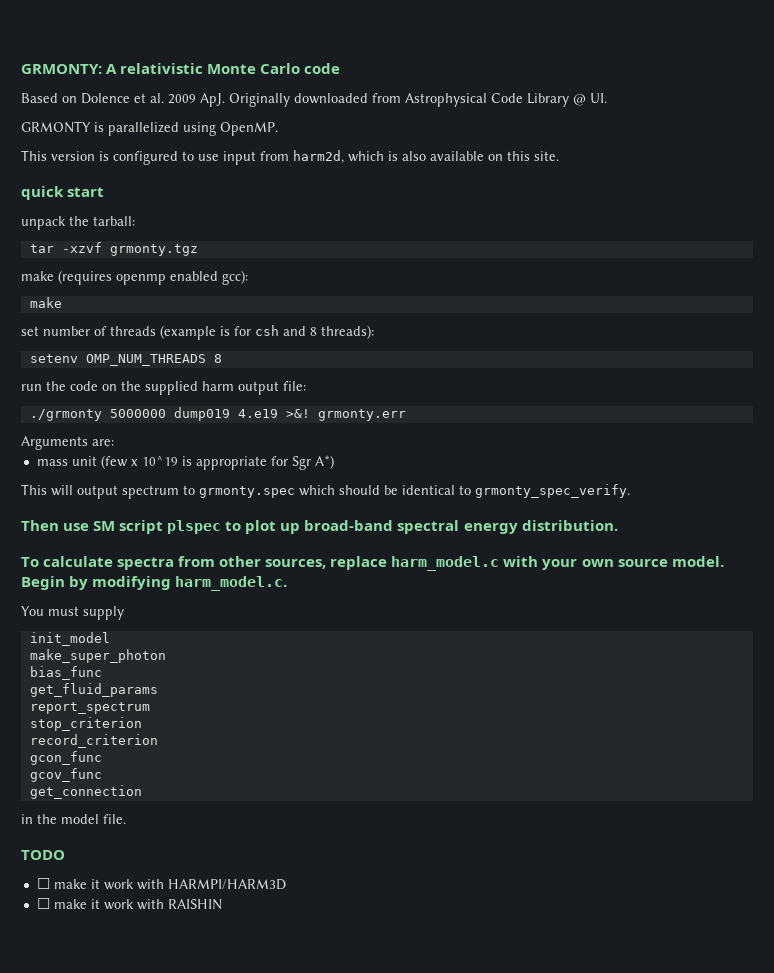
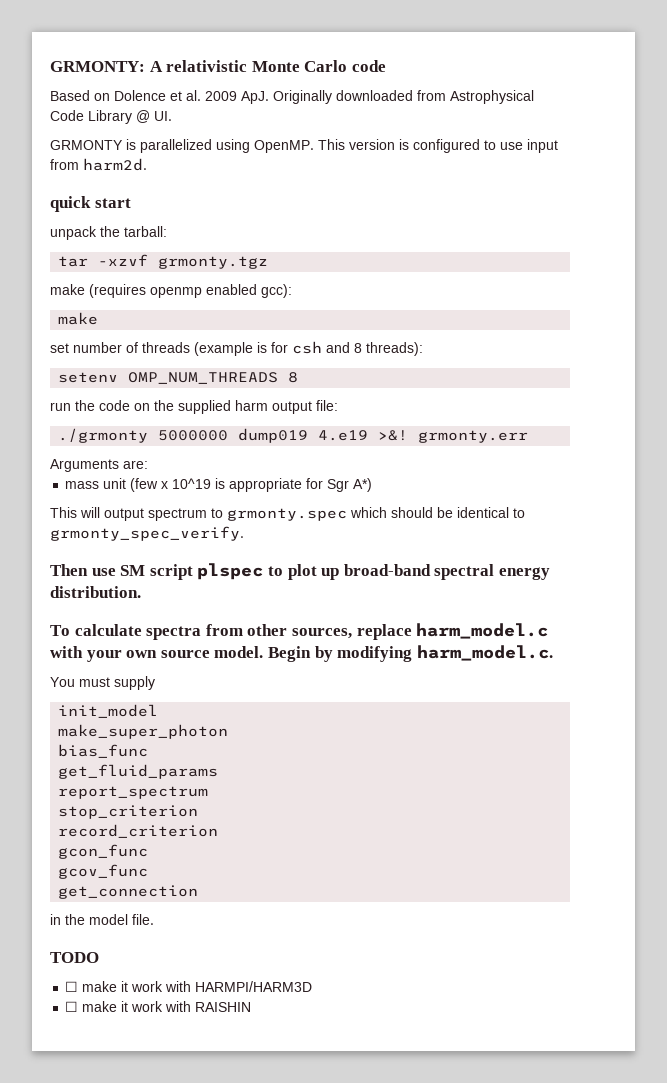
(278, 129) // -> (314, 146) none
[293,150,559,164] harm2d, which is also available on this site. -> [83,158,147,171] harm2d.

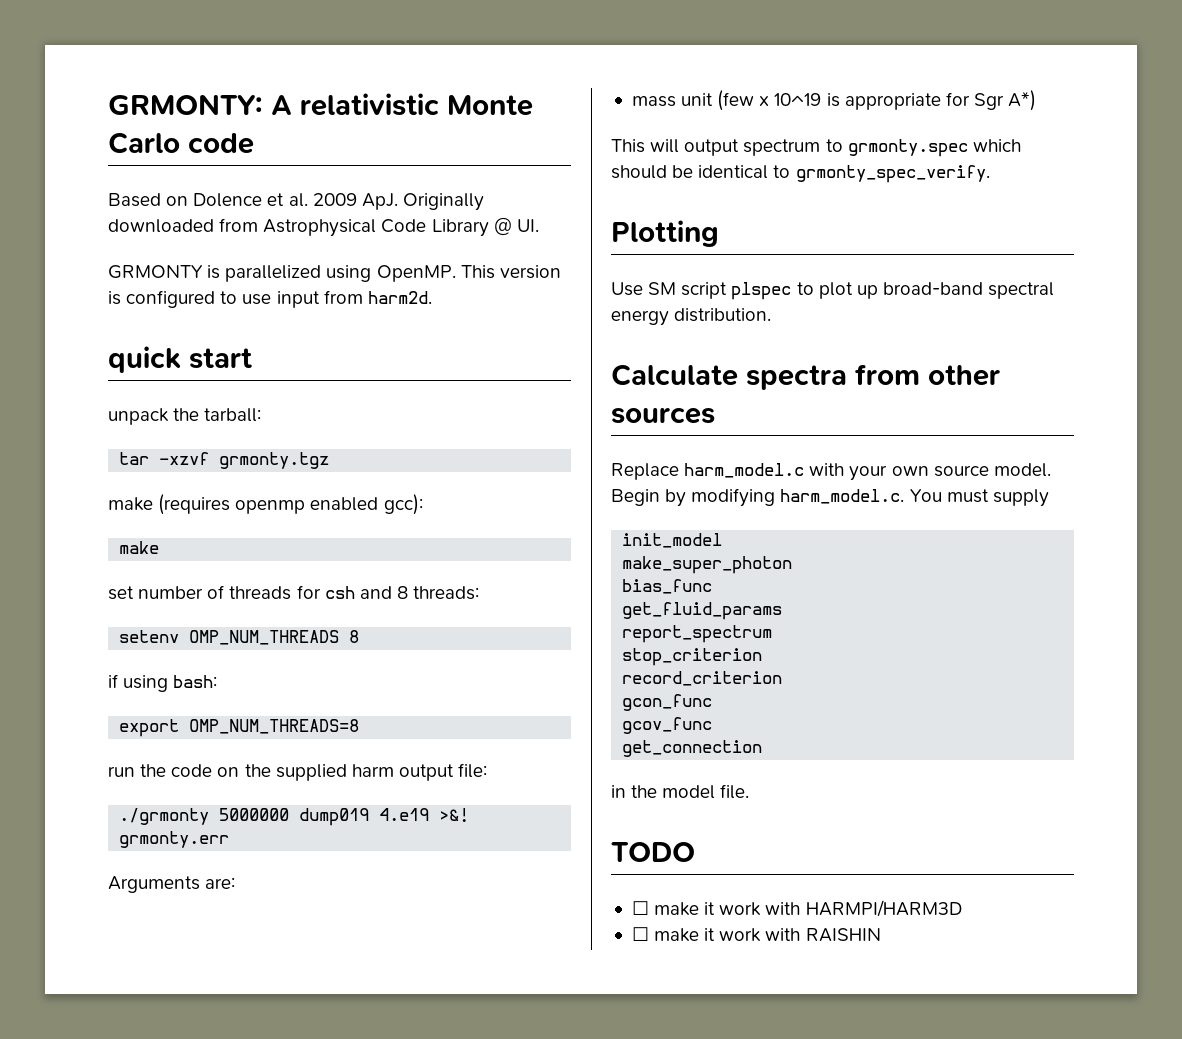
[194,342,267,356] (example is -> (292, 593) none
[366,342,423,356] threads): -> [413,586,480,600] threads:
(299, 377) none -> [108,674,218,692] [119,719,360,737] // if using bash: // export OMP_NUM_THREADS=8
[50,564,116,576] Then use -> [611,220,719,247] [611,282,643,296] Plotting // Use
[50,624,142,636] To calculate -> [611,364,738,386] Calculate
[291,624,412,640] sources, replace -> [611,407,715,424] [611,463,679,480] sources // Replace
(553, 653) // -> (905, 496) none

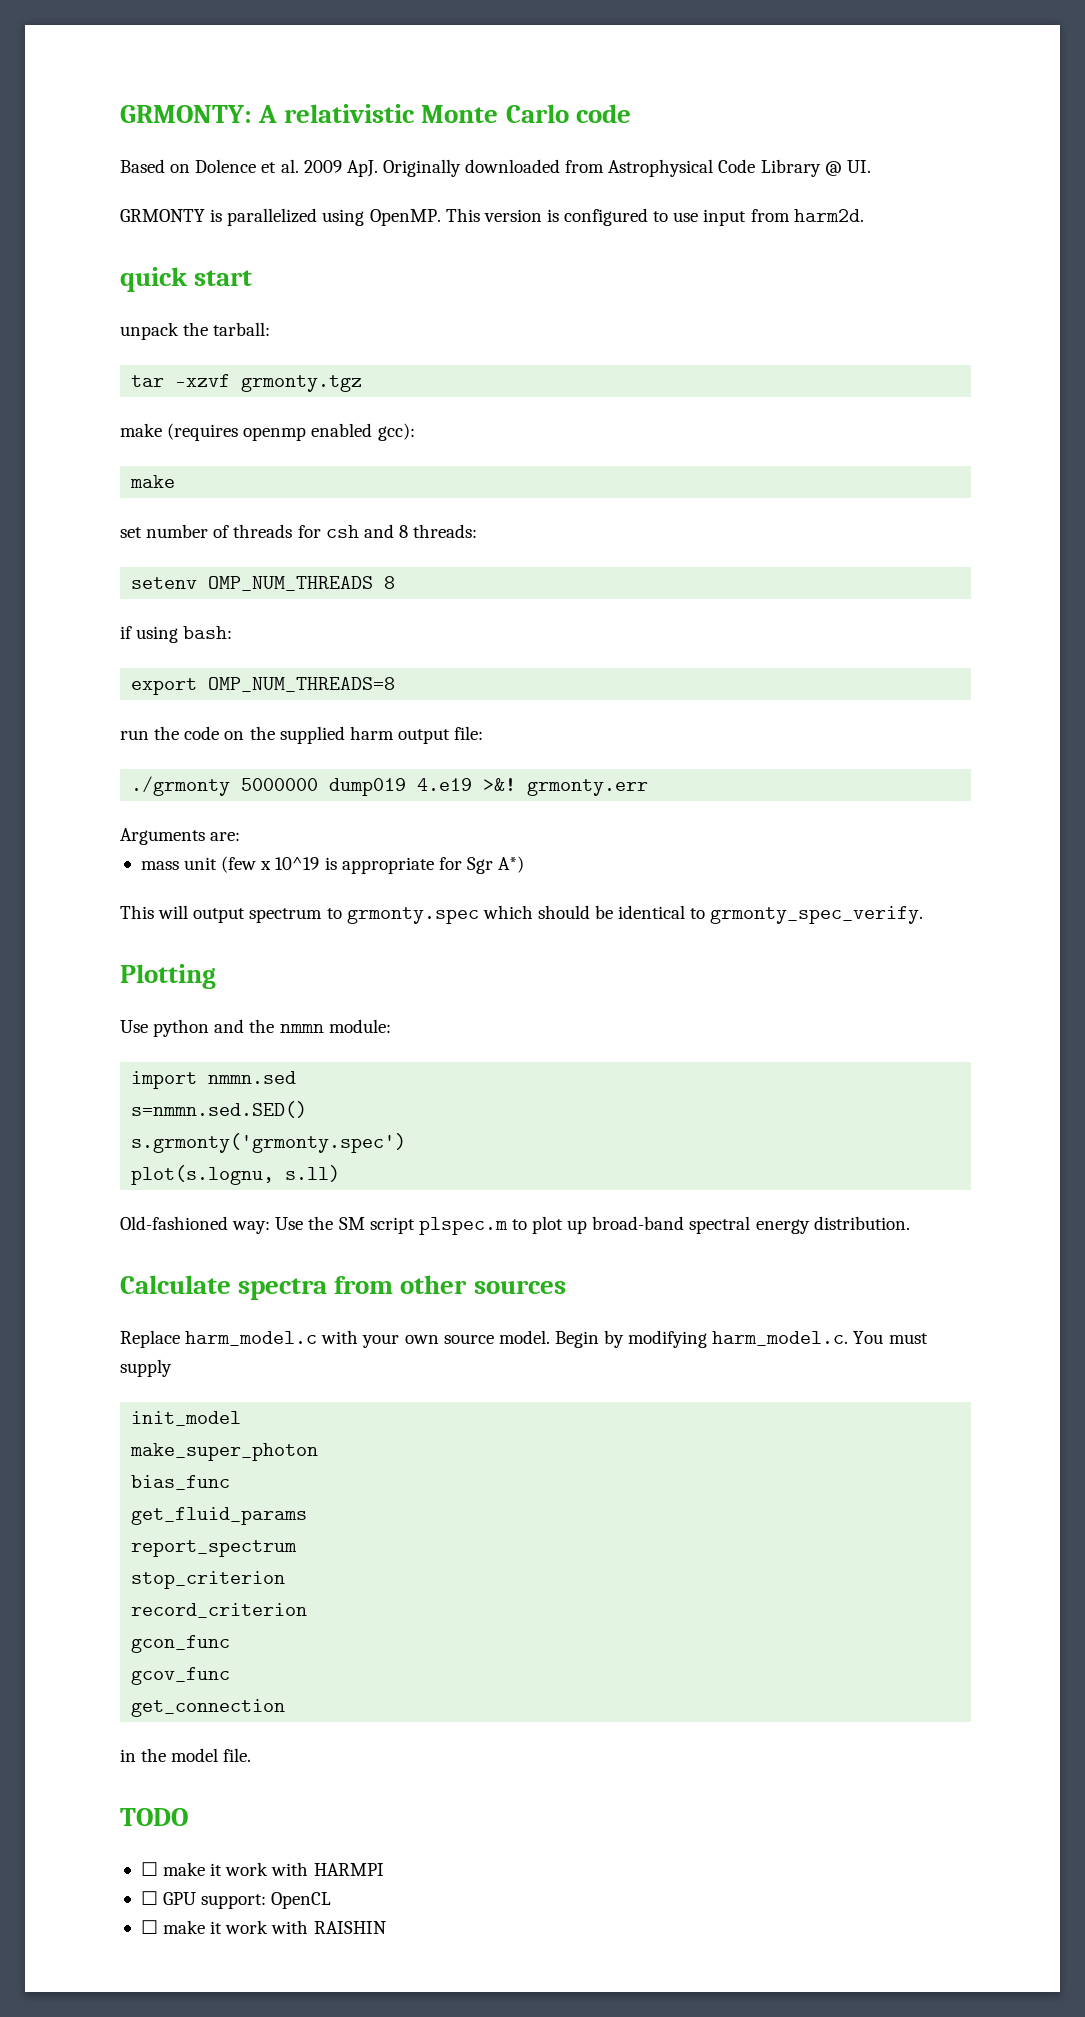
(643, 289) none -> [153,1019,391,1037] [131,1071,297,1089] [131,1101,308,1118] [131,1133,407,1153] [131,1165,341,1185] [120,1216,334,1234] python and the nmmn module: // import nmmn.sed // s=nmmn.sed.SED() // s.grmonty('grmonty.spec') // plot(s.lognu, s.ll) // Old-fashioned way: Use the
[731,282,792,300] plspec -> [418,1217,508,1235] plspec.m
[805,900,962,917] HARMPI/HARM3D -> [313,1863,384,1876] [140,1891,332,1909] HARMPI // ☐ GPU support: OpenCL

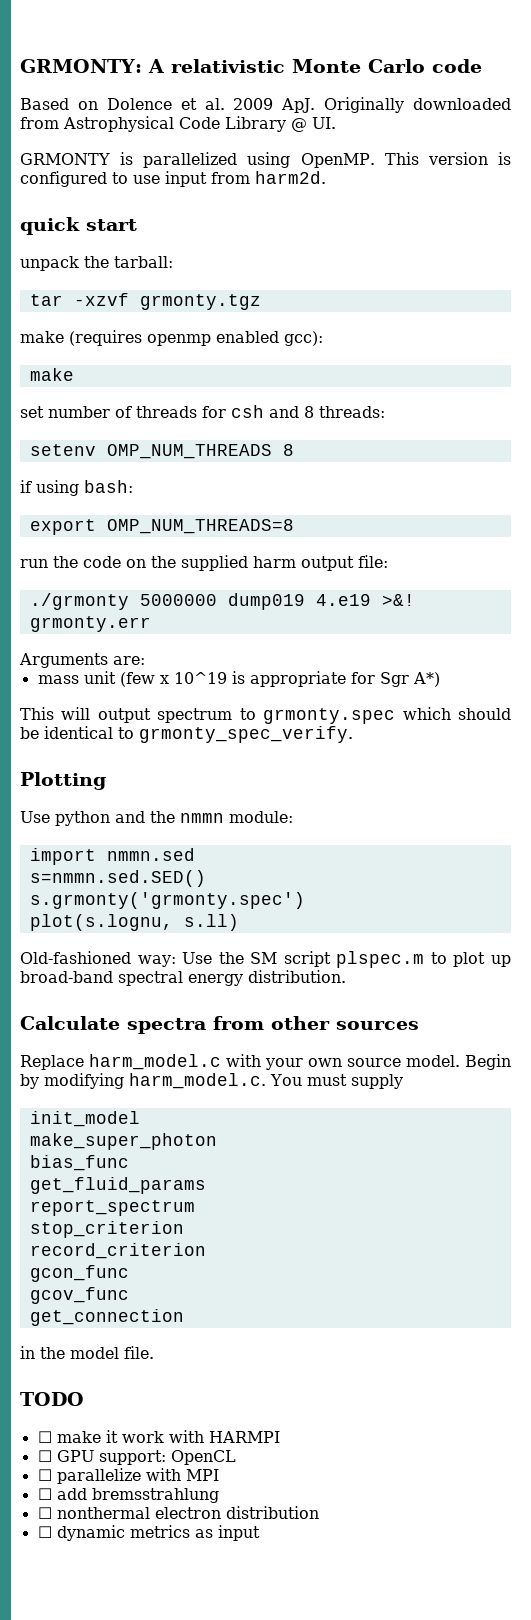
[163,1920,386,1934] make it work with RAISHIN -> [56,1468,219,1484] [37,1488,219,1503] [37,1506,319,1519] [37,1525,260,1541] parallelize with MPI // ☐ add bremsstrahlung // ☐ nonthermal electron distribution // ☐ dynamic metrics as input

